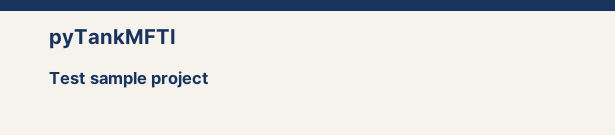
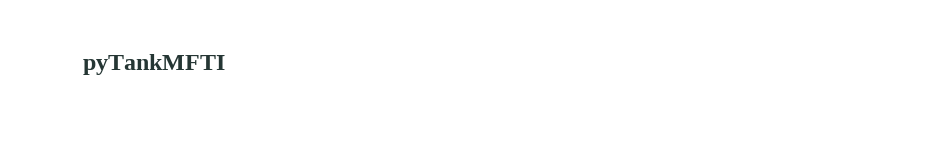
[49,71,209,88] // Test sample project -> (225, 64) none

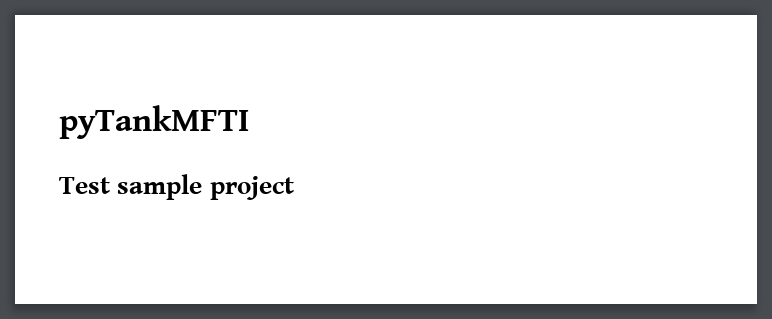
(225, 64) none -> [59,174,294,200] // Test sample project

